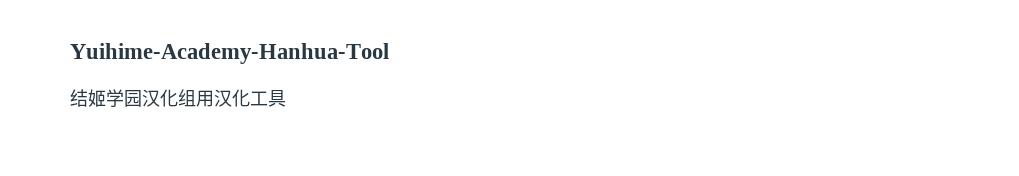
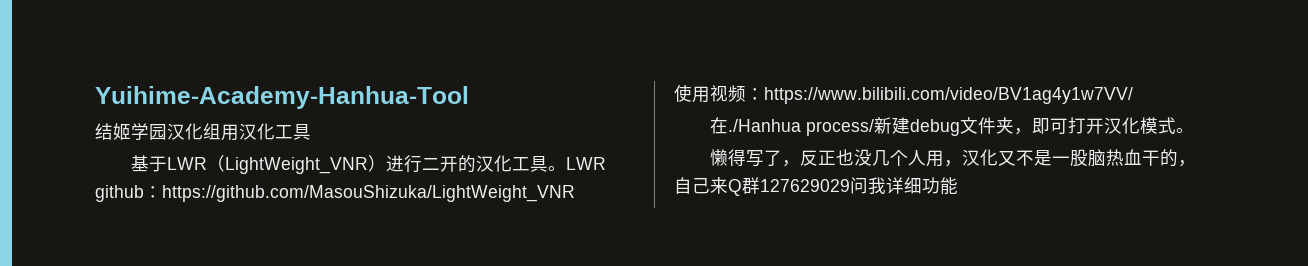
(286, 98) none -> [130,155,606,174] [95,185,575,202] [674,84,1133,104] [709,117,1194,136] [709,149,1196,167] [674,177,958,196] // 基于LWR（LightWeight_VNR）进行二开的汉化工具。LWR github：https://github.com/MasouShizuka/LightWeight_VNR // 使用视频：https://www.bilibili.com/video/BV1ag4y1w7VV/ // 在./Hanhua process/新建debug文件夹，即可打开汉化模式。 // 懒得写了，反正也没几个人用，汉化又不是一股脑热血干的，自己来Q群127629029问我详细功能

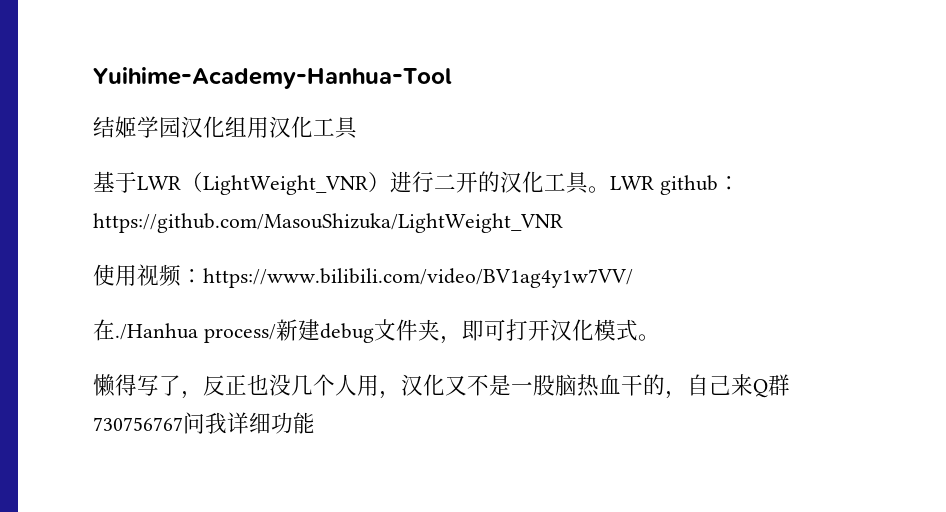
[760,179,850,192] 127629029 -> [93,417,183,431] 730756767

